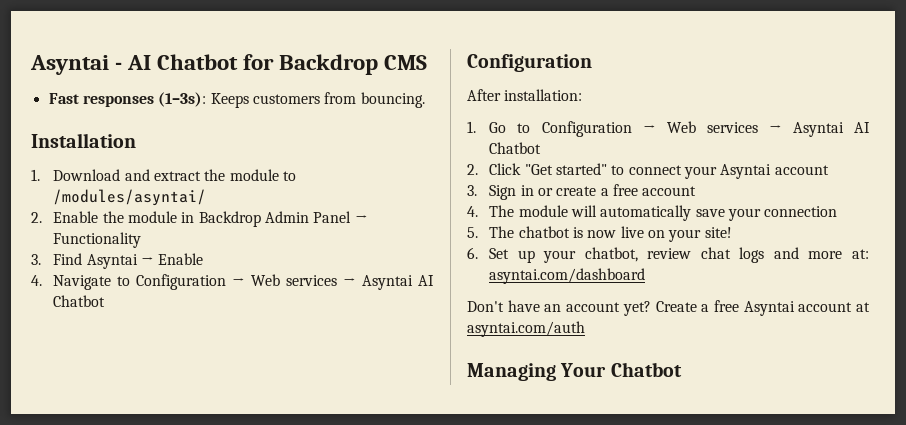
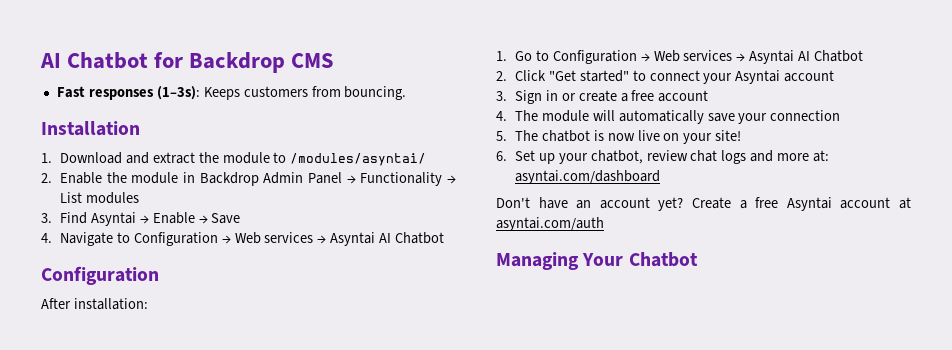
[30,55,123,75] Asyntai - -> (40, 60) none
(142, 240) none -> [447,175,456,184] [59,192,139,204] → List modules
(204, 259) none -> [198,213,241,224] → Save

